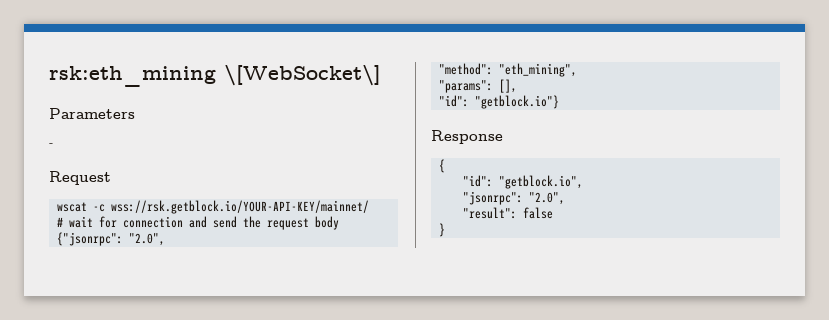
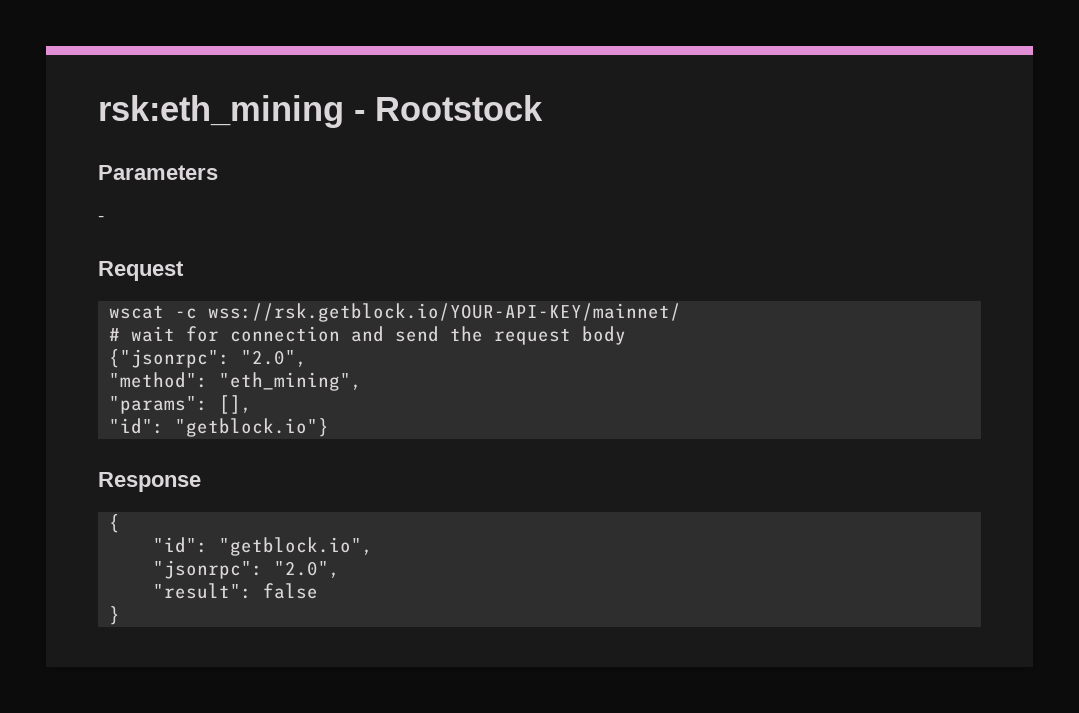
[224,65,381,86] \[WebSocket\] -> [354,95,543,121] - Rootstock

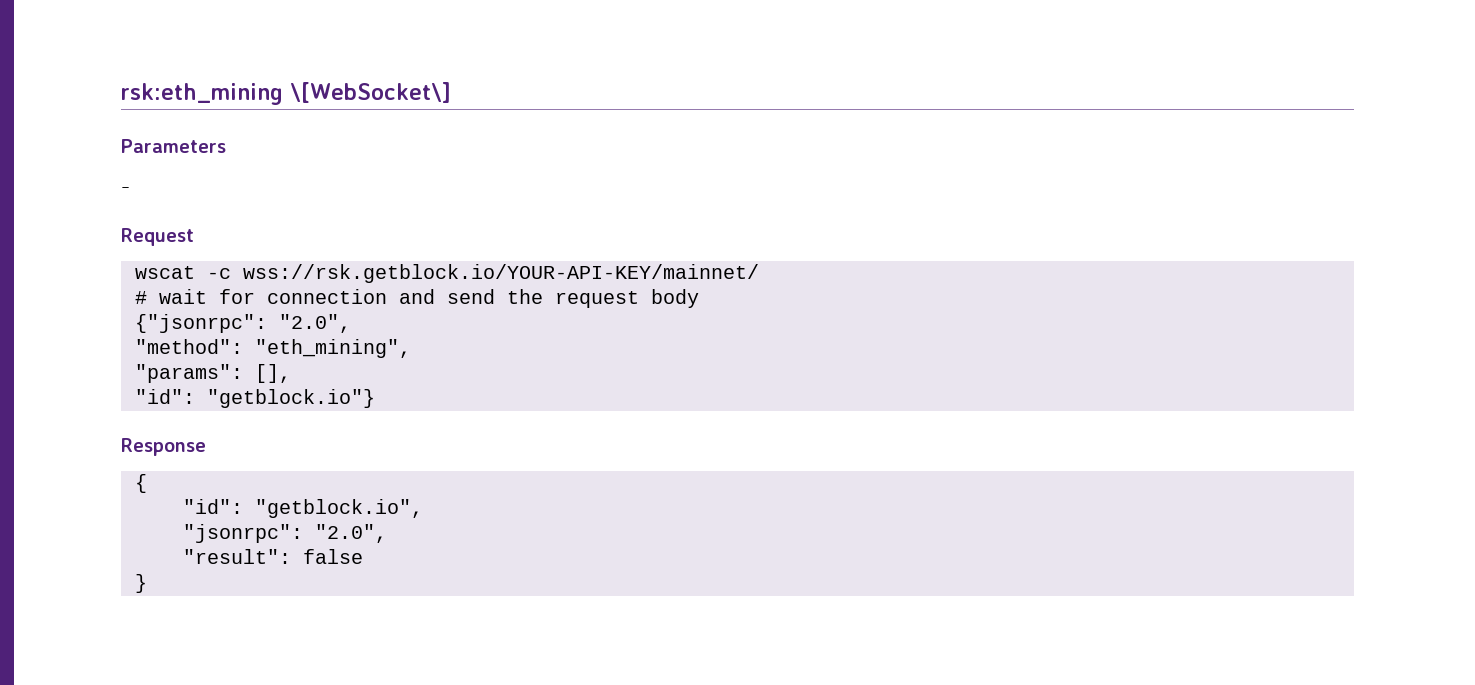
[354,95,543,121] - Rootstock -> [290,82,451,103] \[WebSocket\]

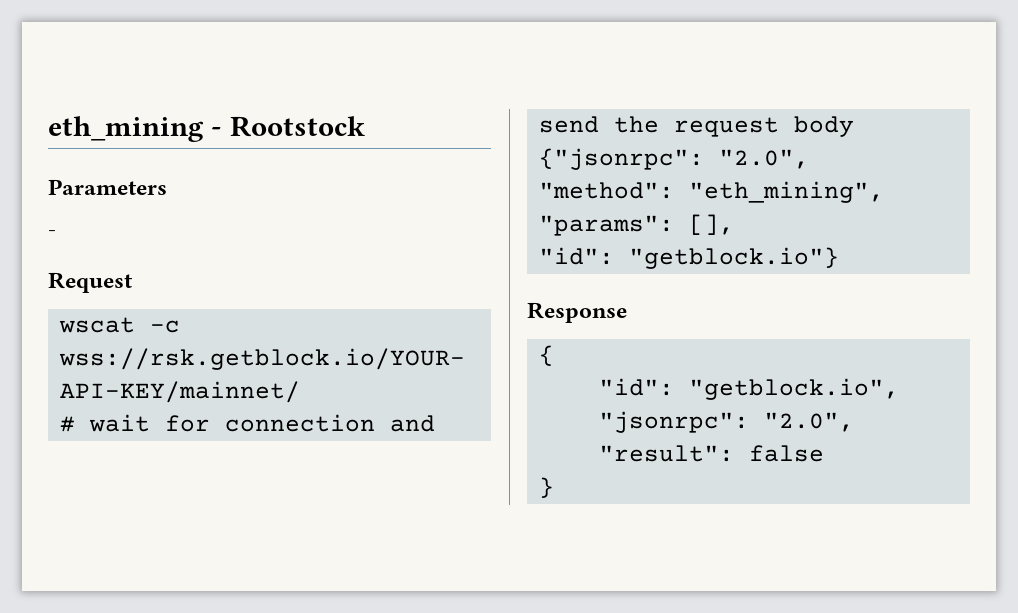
[121,82,451,105] rsk:eth_mining \[WebSocket\] -> [48,116,365,142] eth_mining - Rootstock

